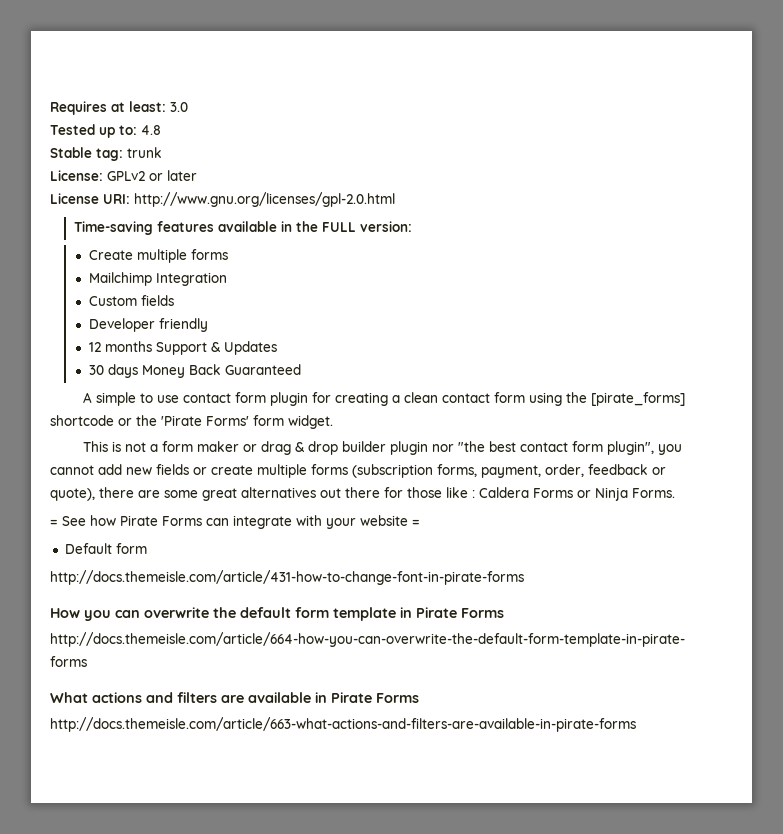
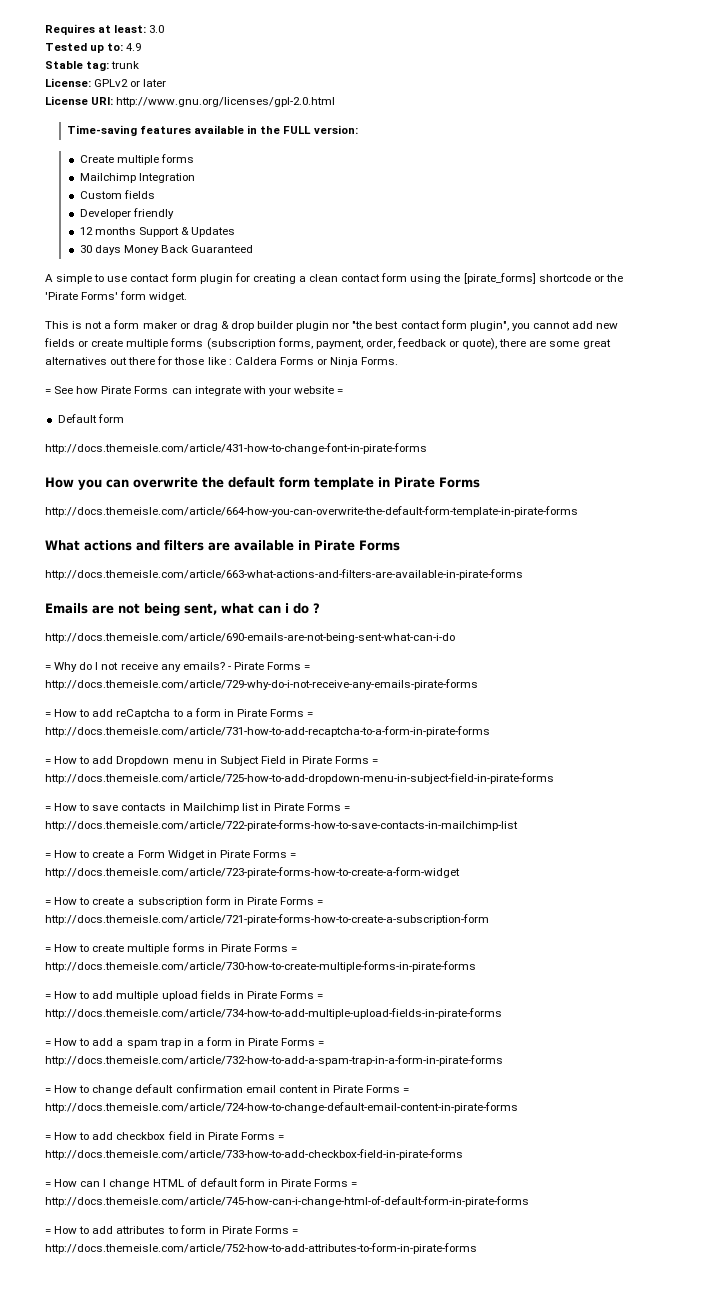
[141,125,161,135] 4.8 -> [126,43,142,51] 4.9
(636, 724) none -> [45,603,320,616] [45,633,455,643] [45,662,311,672] [45,679,478,690] [45,708,314,719] [45,726,490,737] [45,756,379,766] [45,773,554,784] [45,803,351,813] [45,820,518,831] [45,850,297,860] [45,867,460,878] [45,896,324,907] [45,914,489,925] [45,943,297,954] [45,961,476,972] [45,990,324,1001] [45,1008,502,1019] [45,1037,325,1048] [45,1055,503,1066] [45,1084,410,1095] [45,1102,518,1113] [45,1131,284,1140] [45,1149,463,1160] [45,1178,358,1189] [45,1196,529,1207] [45,1225,299,1234] [45,1243,477,1254] // Emails are not being sent, what can i do ? // http://docs.themeisle.com/article/690-emails-are-not-being-sent-what-can-i-do // = Why do I not receive any emails? - Pirate Forms = http://docs.themeisle.com/article/729-why-do-i-not-receive-any-emails-pirate-forms // = How to add reCaptcha to a form in Pirate Forms = http://docs.themeisle.com/article/731-how-to-add-recaptcha-to-a-form-in-pirate-forms // = How to add Dropdown menu in Subject Field in Pirate Forms = http://docs.themeisle.com/article/725-how-to-add-dropdown-menu-in-subject-field-in-pirate-forms // = How to save contacts in Mailchimp list in Pirate Forms = http://docs.themeisle.com/article/722-pirate-forms-how-to-save-contacts-in-mailchimp-list // = How to create a Form Widget in Pirate Forms = http://docs.themeisle.com/article/723-pirate-forms-how-to-create-a-form-widget // = How to create a subscription form in Pirate Forms = http://docs.themeisle.com/article/721-pirate-forms-how-to-create-a-subscription-form // = How to create multiple forms in Pirate Forms = http://docs.themeisle.com/article/730-how-to-create-multiple-forms-in-pirate-forms // = How to add multiple upload fields in Pirate Forms = http://docs.themeisle.com/article/734-how-to-add-multiple-upload-fields-in-pirate-forms // = How to add a spam trap in a form in Pirate Forms = http://docs.themeisle.com/article/732-how-to-add-a-spam-trap-in-a-form-in-pirate-forms // = How to change default confirmation email content in Pirate Forms = http://docs.themeisle.com/article/724-how-to-change-default-email-content-in-pirate-forms // = How to add checkbox field in Pirate Forms = http://docs.themeisle.com/article/733-how-to-add-checkbox-field-in-pirate-forms // = How can I change HTML of default form in Pirate Forms = http://docs.themeisle.com/article/745-how-can-i-change-html-of-default-form-in-pirate-forms // = How to add attributes to form in Pirate Forms = http://docs.themeisle.com/article/752-how-to-add-attributes-to-form-in-pirate-forms

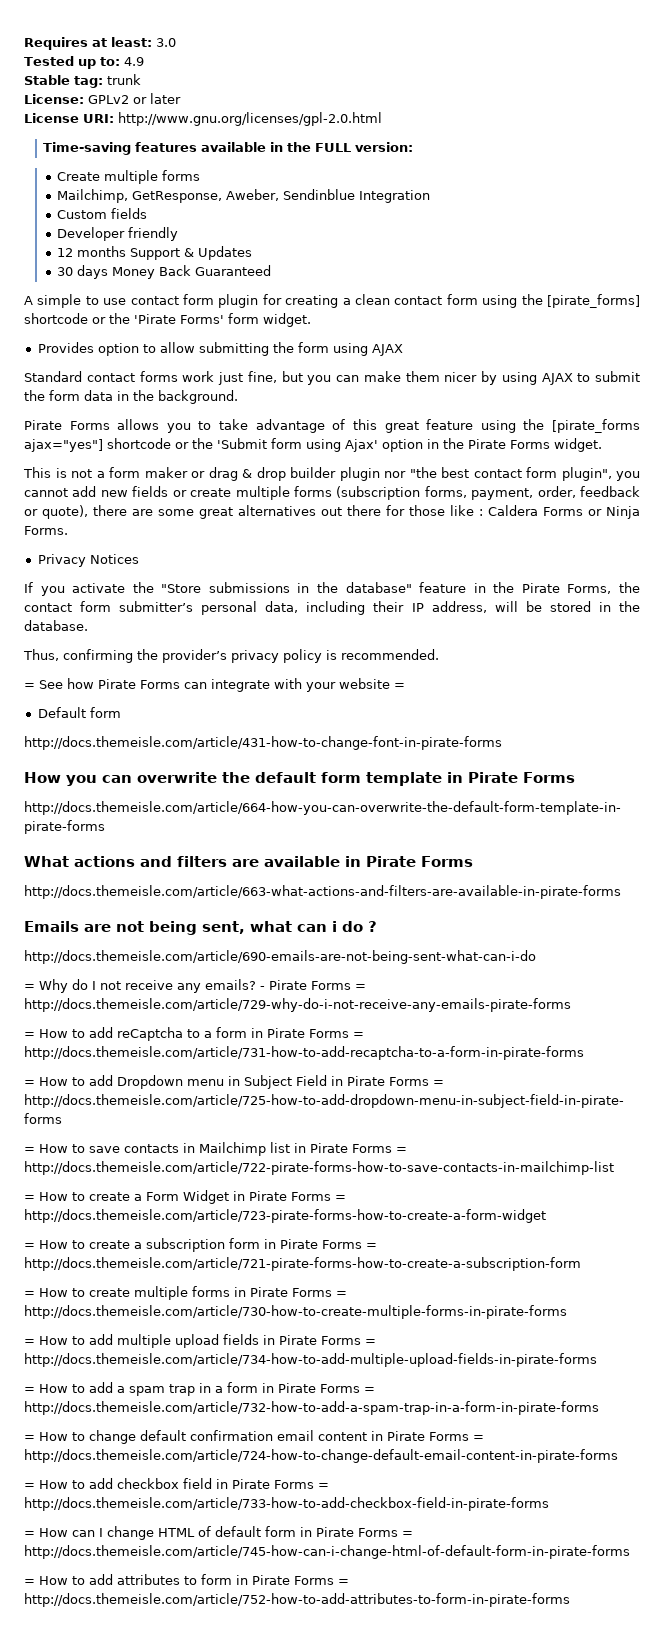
[79,173,136,183] Mailchimp -> [57,189,356,203] Mailchimp, GetResponse, Aweber, Sendinblue
(188, 297) none -> [37,342,403,356] [24,371,640,385] [24,390,238,404] [24,419,641,433] [24,438,602,452] // Provides option to allow submitting the form using AJAX // Standard contact forms work just fine, but you can make them nicer by using AJAX to submit the form data in the background. // Pirate Forms allows you to take advantage of this great feature using the [pirate_forms ajax="yes"] shortcode or the 'Submit form using Ajax' option in the Pirate Forms widget.
(399, 361) none -> [37,554,139,567] [24,582,640,596] [24,601,641,615] [24,620,88,631] [23,649,439,663] // Privacy Notices // If you activate the "Store submissions in the database" feature in the Pirate Forms, the contact form submitter’s personal data, including their IP address, will be stored in the database. // Thus, confirming the provider’s privacy policy is recommended.

